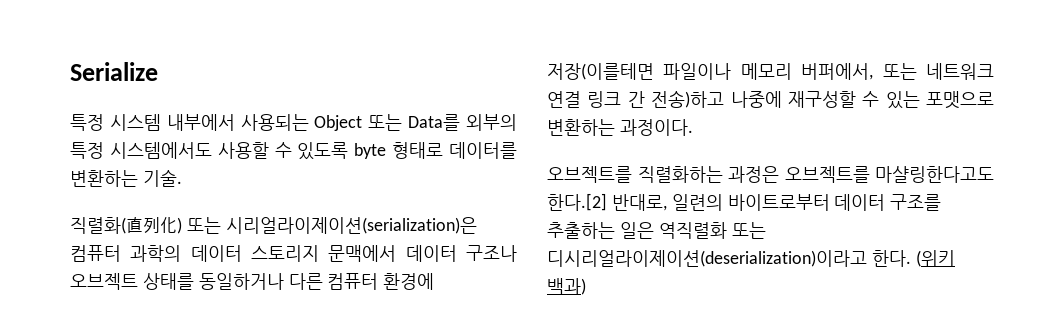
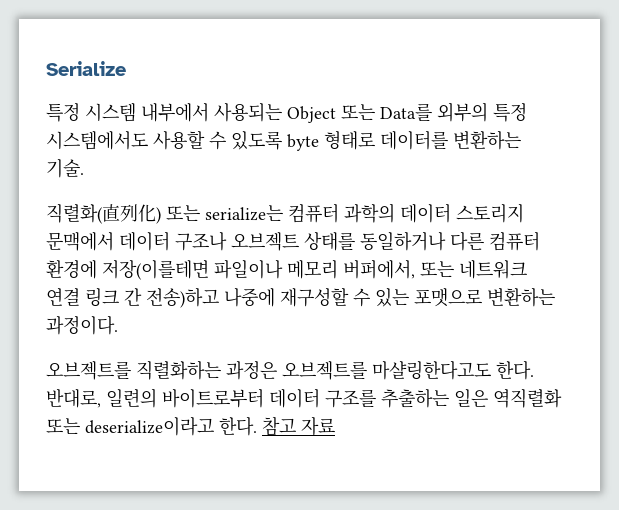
[225,217,477,234] 시리얼라이제이션(serialization)은 -> [205,205,283,221] serialize는
[547,193,607,211] 한다.[2] -> [496,360,534,380] 한다.
[547,250,955,267] [547,278,586,295] 디시리얼라이제이션(deserialization)이라고 한다. (위키 백과) -> [85,416,335,436] deserialize이라고 한다. 참고 자료

